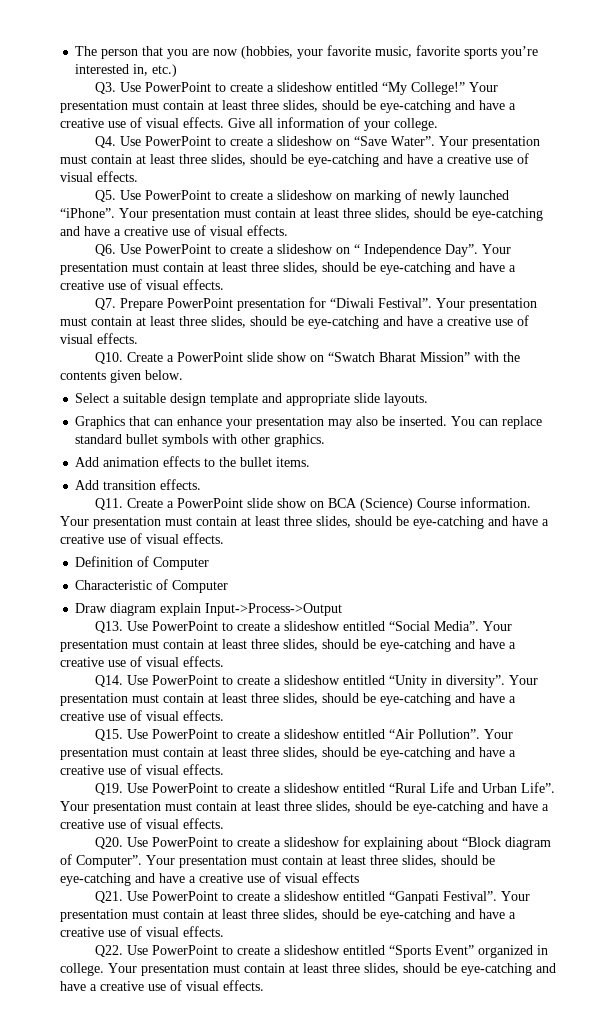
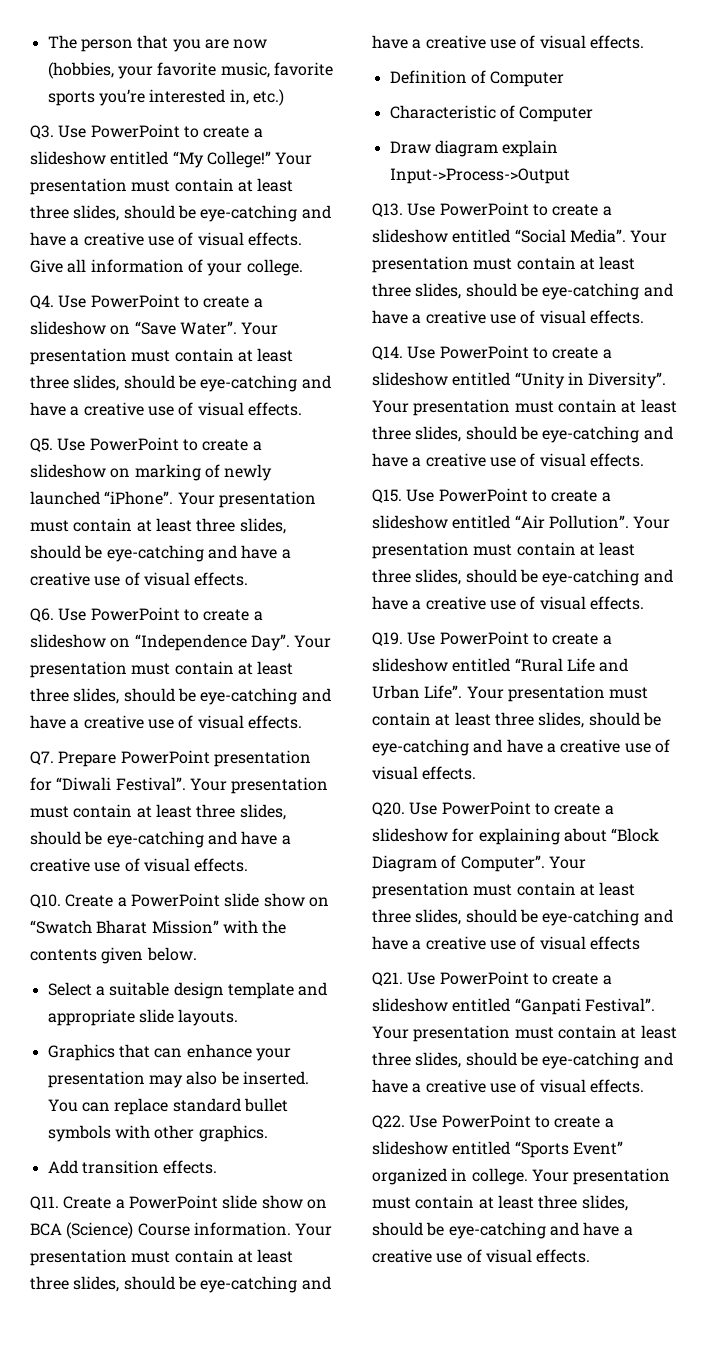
[354,244,442,257] “ Independence -> [134,634,247,651] “Independence
[75,456,311,467] // Add animation effects to the bullet items. -> (268, 1133) none
[446,675,506,688] diversity”. -> [588,372,667,389] Diversity”.
[505,837,552,850] diagram -> [372,855,437,872] Diagram

